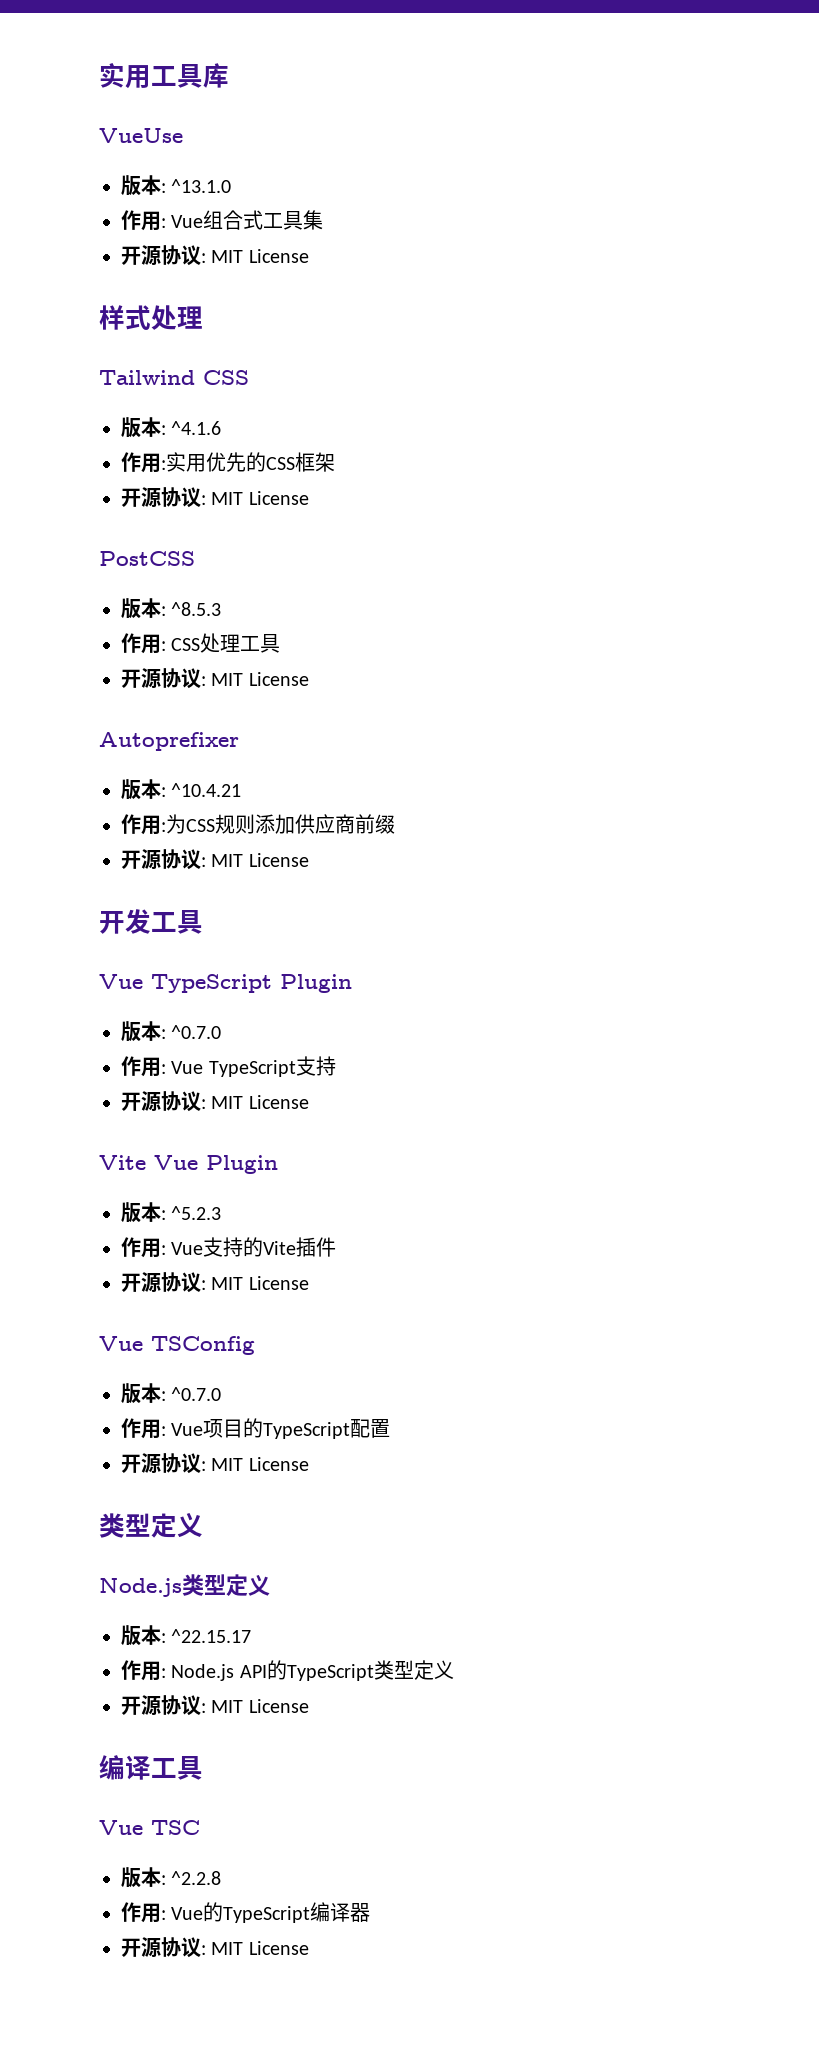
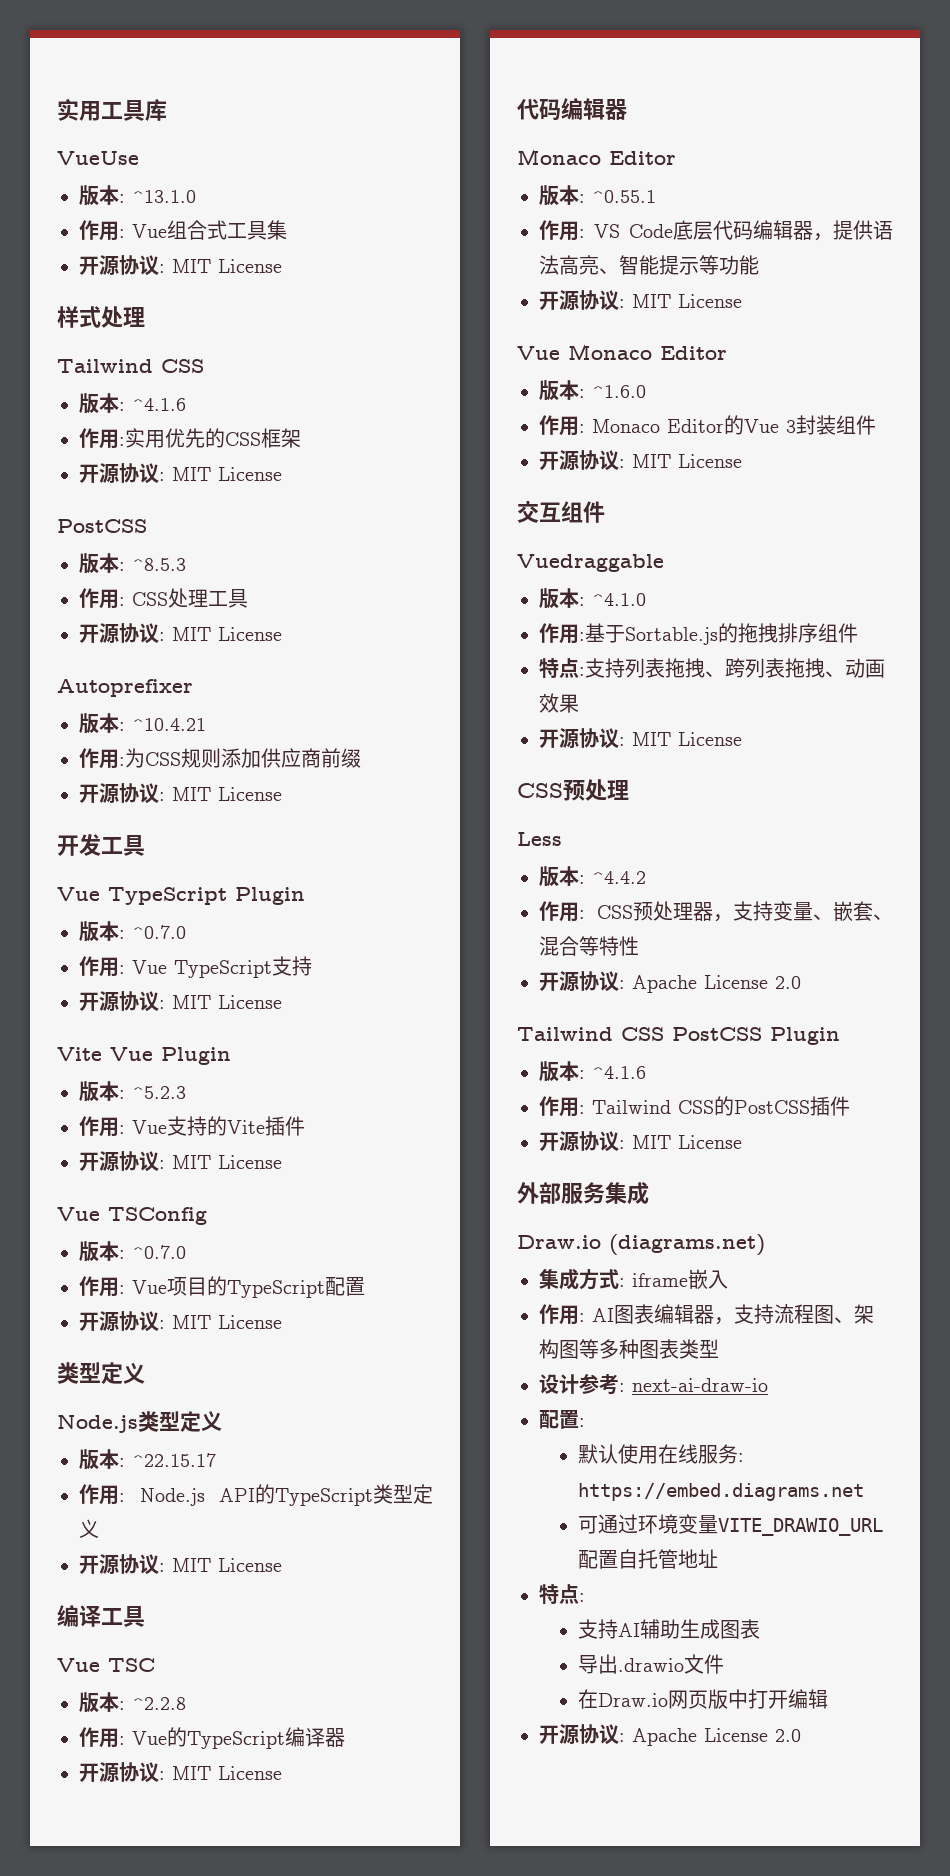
(309, 1948) none -> [517,98,627,121] [517,149,676,165] [539,185,656,206] [539,220,893,241] [539,255,759,275] [539,290,742,311] [517,344,727,360] [539,380,646,401] [539,415,876,436] [539,450,742,471] [517,501,605,523] [517,554,664,572] [539,588,646,609] [539,623,858,645] [539,658,885,679] [539,693,579,713] [539,728,742,749] [517,779,629,801] [517,832,562,846] [539,866,646,887] [539,901,893,922] [539,936,639,956] [539,971,801,993] [517,1027,840,1045] [539,1061,646,1082] [539,1096,850,1117] [539,1131,742,1152] [517,1182,649,1205] [517,1234,765,1256] [539,1268,728,1290] [539,1304,874,1325] [539,1339,719,1359] [539,1374,768,1395] [539,1410,585,1429] [577,1444,744,1464] [577,1483,864,1501] [577,1514,883,1536] [577,1549,718,1569] [539,1584,585,1605] [577,1619,760,1639] [577,1654,724,1674] [577,1689,828,1709] [539,1724,801,1746] // 代码编辑器 // Monaco Editor // 版本: ^0.55.1 // 作用: VS Code底层代码编辑器，提供语法高亮、智能提示等功能 // 开源协议: MIT License // Vue Monaco Editor // 版本: ^1.6.0 // 作用: Monaco Editor的Vue 3封装组件 // 开源协议: MIT License // 交互组件 // Vuedraggable // 版本: ^4.1.0 // 作用:基于Sortable.js的拖拽排序组件 // 特点:支持列表拖拽、跨列表拖拽、动画效果 // 开源协议: MIT License // CSS预处理 // Less // 版本: ^4.4.2 // 作用: CSS预处理器，支持变量、嵌套、混合等特性 // 开源协议: Apache License 2.0 // Tailwind CSS PostCSS Plugin // 版本: ^4.1.6 // 作用: Tailwind CSS的PostCSS插件 // 开源协议: MIT License // 外部服务集成 // Draw.io (diagrams.net) // 集成方式: iframe嵌入 // 作用: AI图表编辑器，支持流程图、架构图等多种图表类型 // 设计参考: next-ai-draw-io // 配置: // 默认使用在线服务: https://embed.diagrams.net // 可通过环境变量VITE_DRAWIO_URL配置自托管地址 // 特点: // 支持AI辅助生成图表 // 导出.drawio文件 // 在Draw.io网页版中打开编辑 // 开源协议: Apache License 2.0

